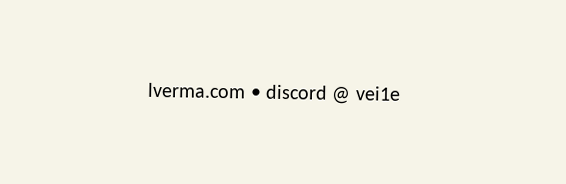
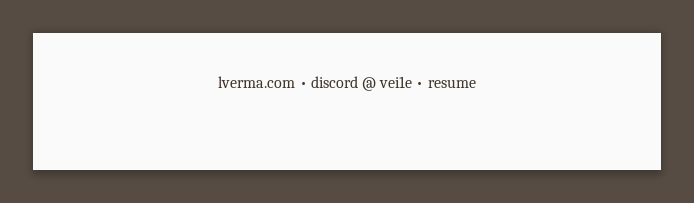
(401, 93) none -> [416,79,476,88] • resume

